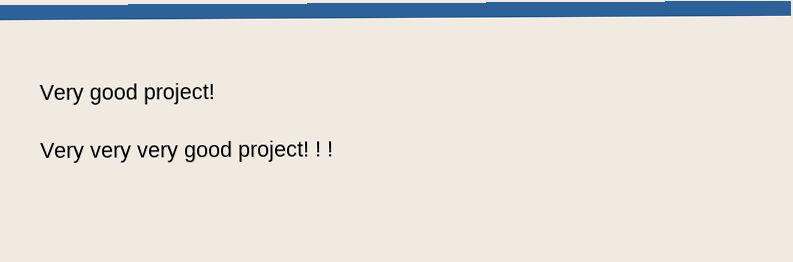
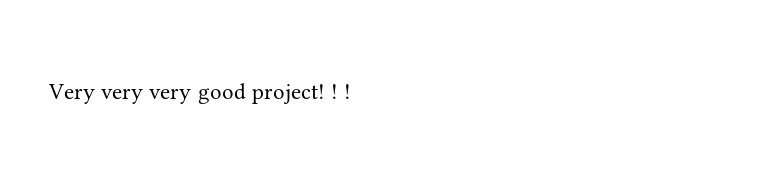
[39,83,215,105] [40,142,85,163] Very good project! // Very -> [48,84,95,104] Very

